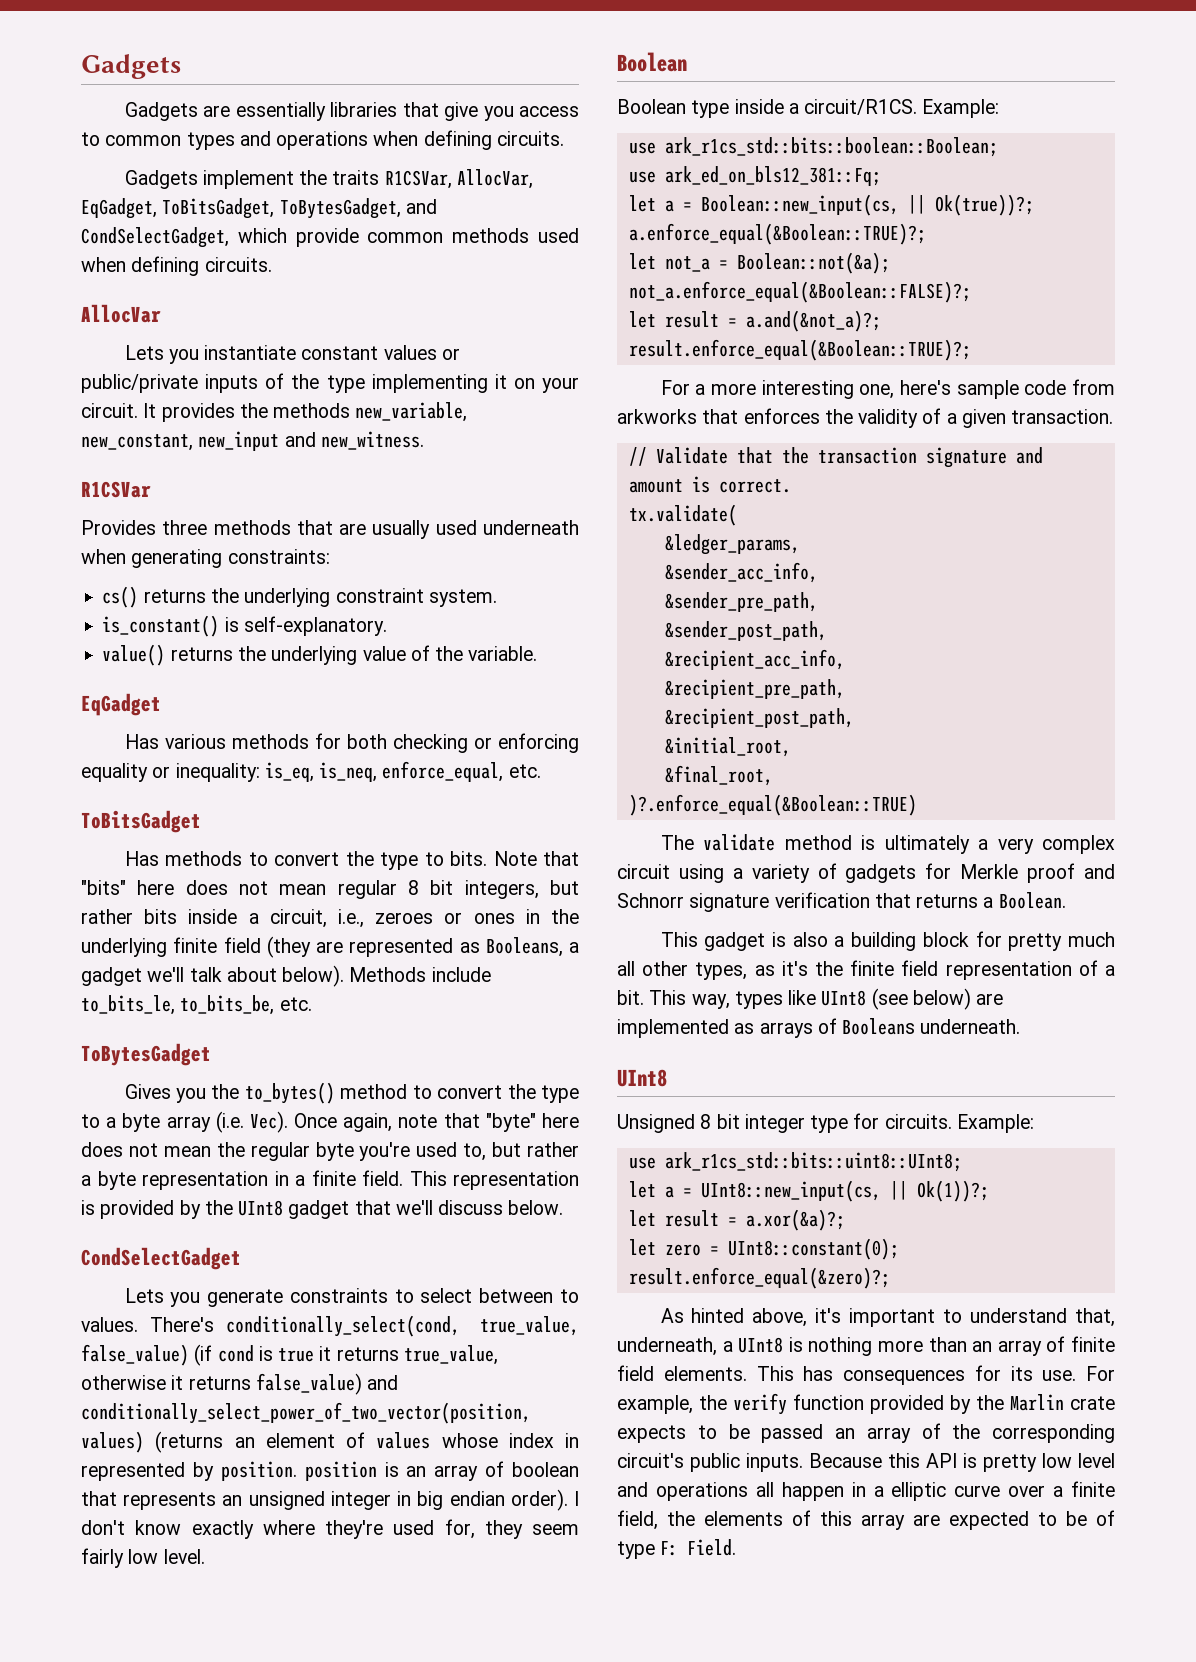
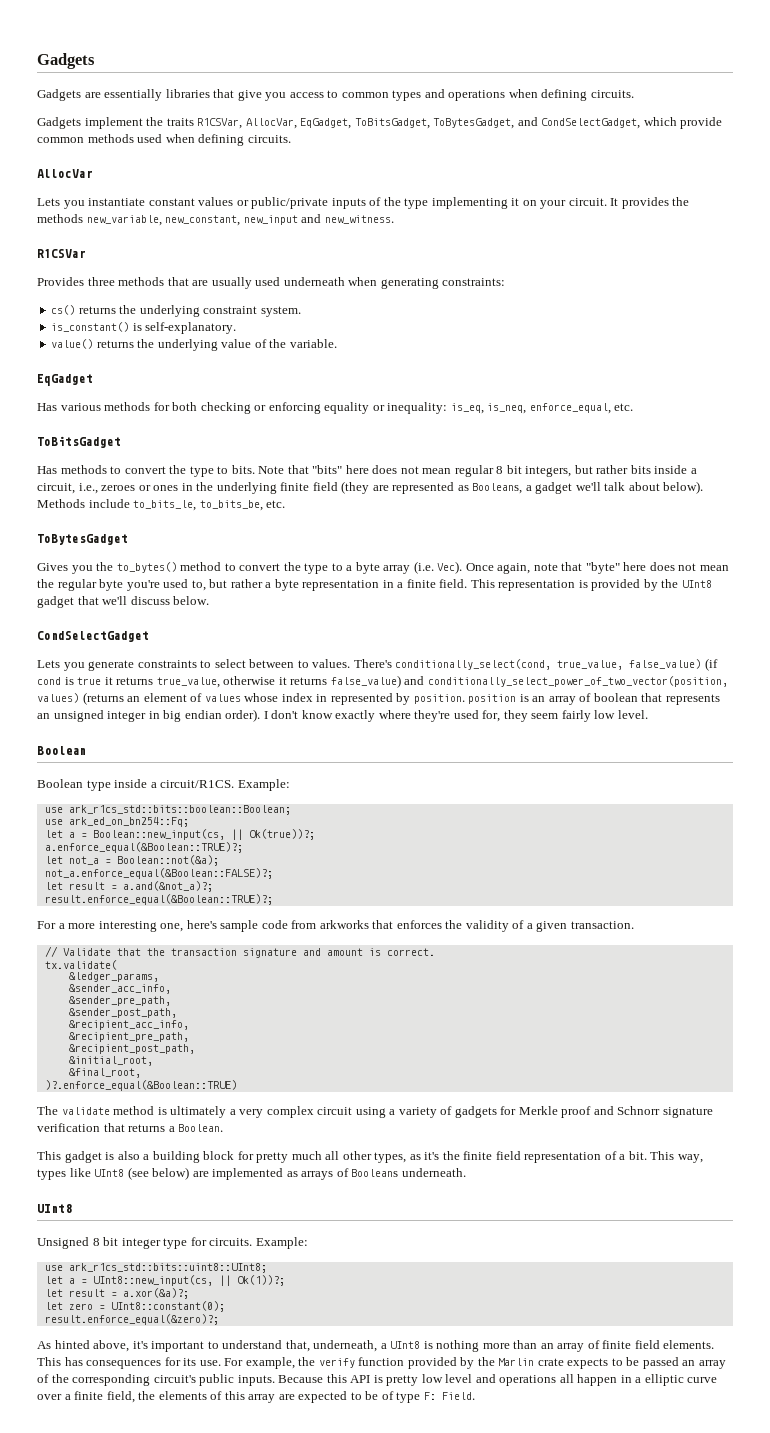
[664,166,881,186] ark_ed_on_bls12_381::Fq; -> [68,817,189,827] ark_ed_on_bn254::Fq;

